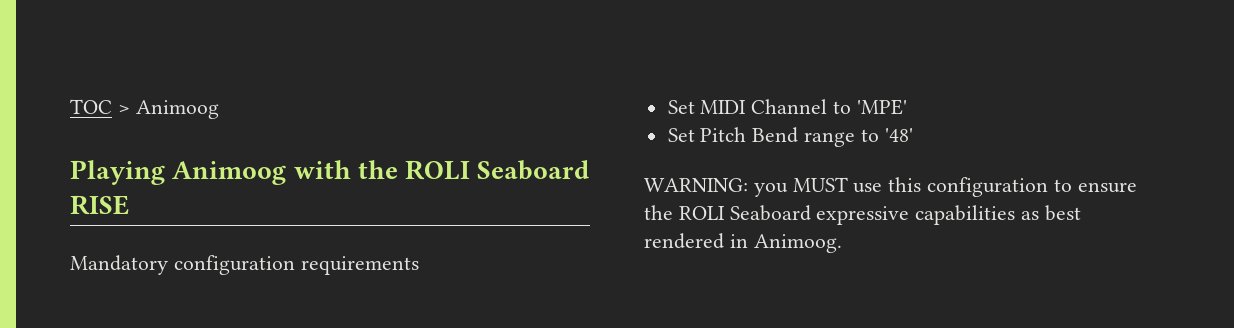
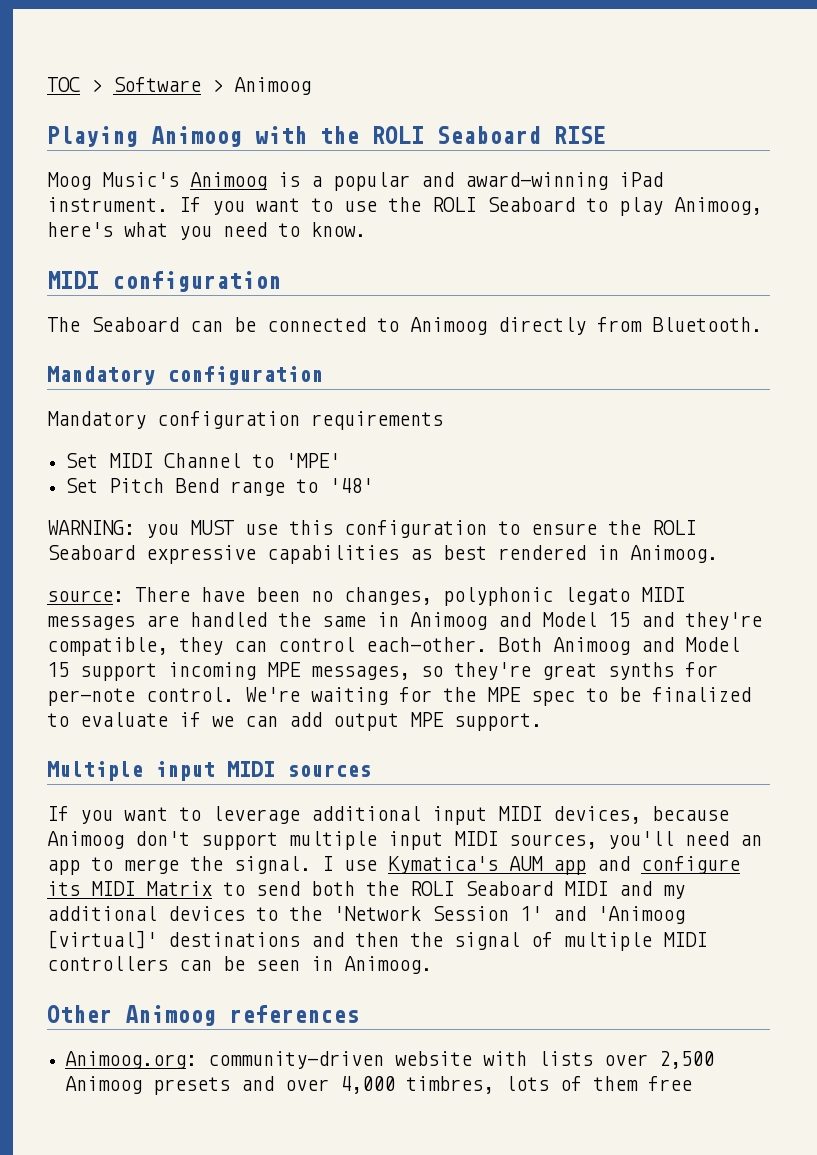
(130, 109) none -> [113,77,223,92] Software >
(129, 205) none -> [47,172,663,191] [47,197,762,216] [47,222,366,240] [47,271,281,292] [47,317,762,335] [47,366,323,385] // Moog Music's Animoog is a popular and award-winning iPad instrument. If you want to use the ROLI Seaboard to play Animoog, here's what you need to know. // MIDI configuration // The Seaboard can be connected to Animoog directly from Bluetooth. // Mandatory configuration
(842, 243) none -> [47,587,685,606] [47,612,762,630] [47,637,740,656] [47,662,718,681] [47,687,751,706] [47,712,542,731] [47,761,371,781] [47,806,729,825] [47,831,762,850] [47,856,740,875] [47,881,685,899] [47,906,685,924] [47,930,707,951] [47,956,432,974] [47,1005,359,1026] [65,1051,715,1069] [65,1076,693,1095] // source: There have been no changes, polyphonic legato MIDI messages are handled the same in Animoog and Model 15 and they're compatible, they can control each-other. Both Animoog and Model 15 support incoming MPE messages, so they're great synths for per-note control. We're waiting for the MPE spec to be finalized to evaluate if we can add output MPE support. // Multiple input MIDI sources // If you want to leverage additional input MIDI devices, because Animoog don't support multiple input MIDI sources, you'll need an app to merge the signal. I use Kymatica's AUM app and configure its MIDI Matrix to send both the ROLI Seaboard MIDI and my additional devices to the 'Network Session 1' and 'Animoog [virtual]' destinations and then the signal of multiple MIDI controllers can be seen in Animoog. // Other Animoog references // Animoog.org: community-driven website with lists over 2,500 Animoog presets and over 4,000 timbres, lots of them free

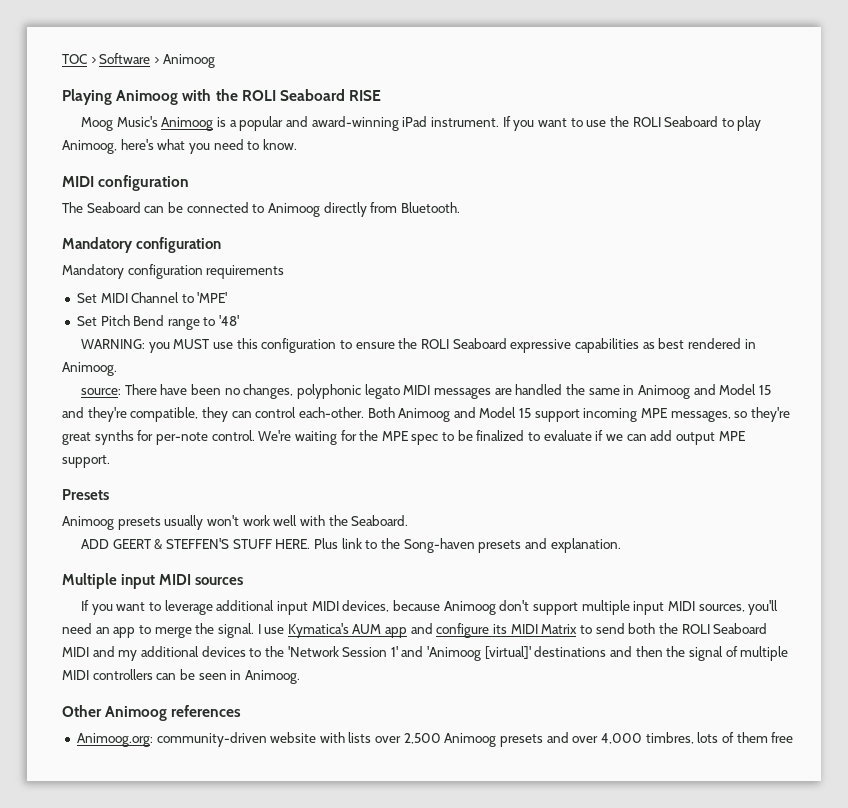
(542, 722) none -> [62,489,109,500] [62,515,409,530] [81,538,621,553] // Presets // Animoog presets usually won't work well with the Seaboard. // ADD GEERT & STEFFEN'S STUFF HERE. Plus link to the Song-haven presets and explanation.

